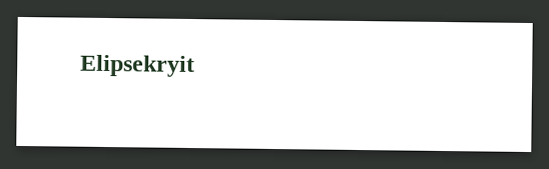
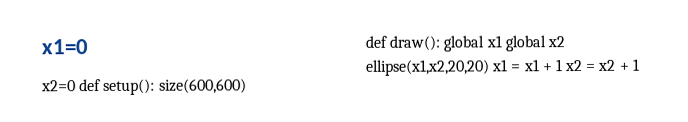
[80,54,195,78] Elipsekryit -> [41,39,88,55] [41,78,247,96] [365,35,565,52] [365,58,640,76] x1=0 // x2=0 def setup(): size(600,600) // def draw(): global x1 global x2 ellipse(x1,x2,20,20) x1 = x1 + 1 x2 = x2 + 1

